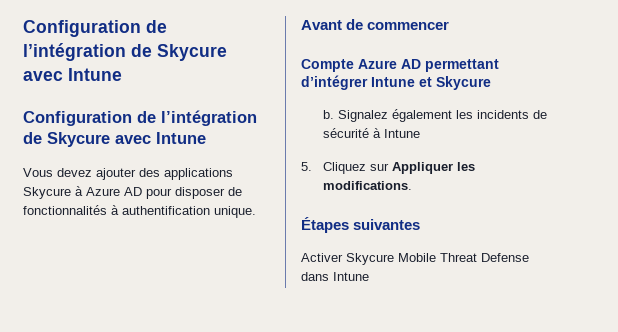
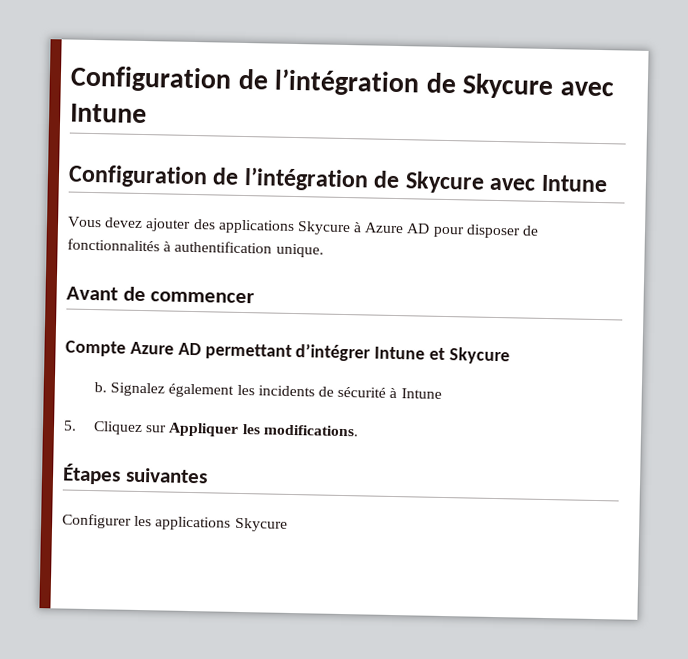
[301,253,529,265] [301,272,369,281] Activer Skycure Mobile Threat Defense dans Intune -> [62,513,288,532] Configurer les applications Skycure

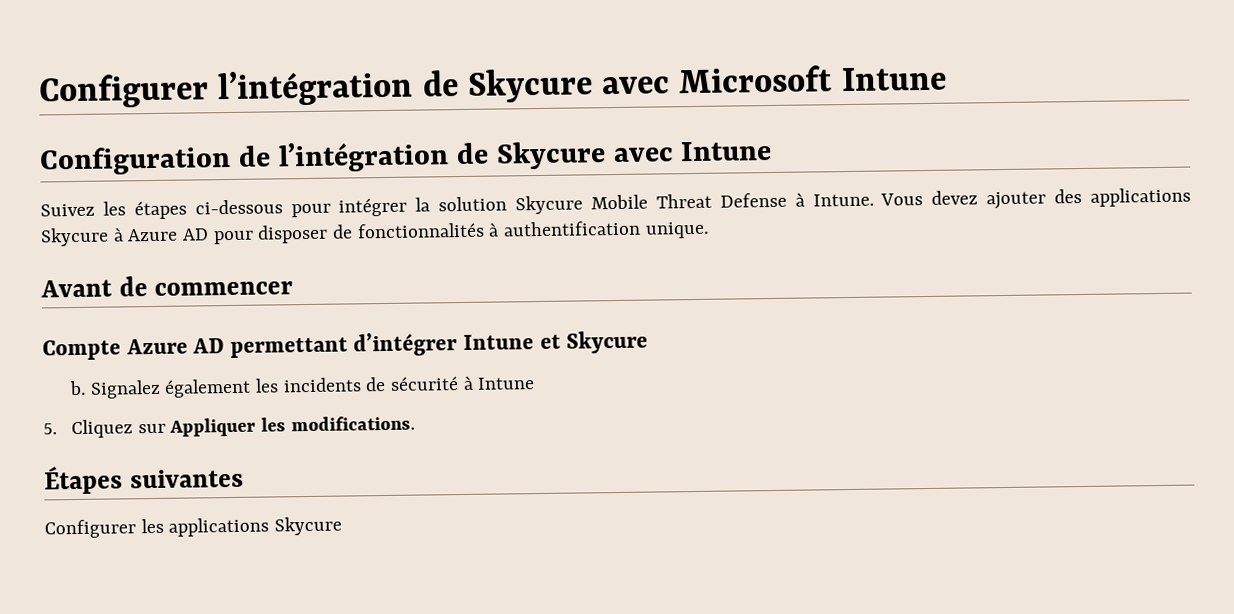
[70,65,614,100] Configuration de l’intégration de Skycure avec -> [38,65,833,109] Configurer l’intégration de Skycure avec Microsoft
(608, 183) none -> [40,192,874,220] Suivez les étapes ci-dessous pour intégrer la solution Skycure Mobile Threat Defense à Intune.

